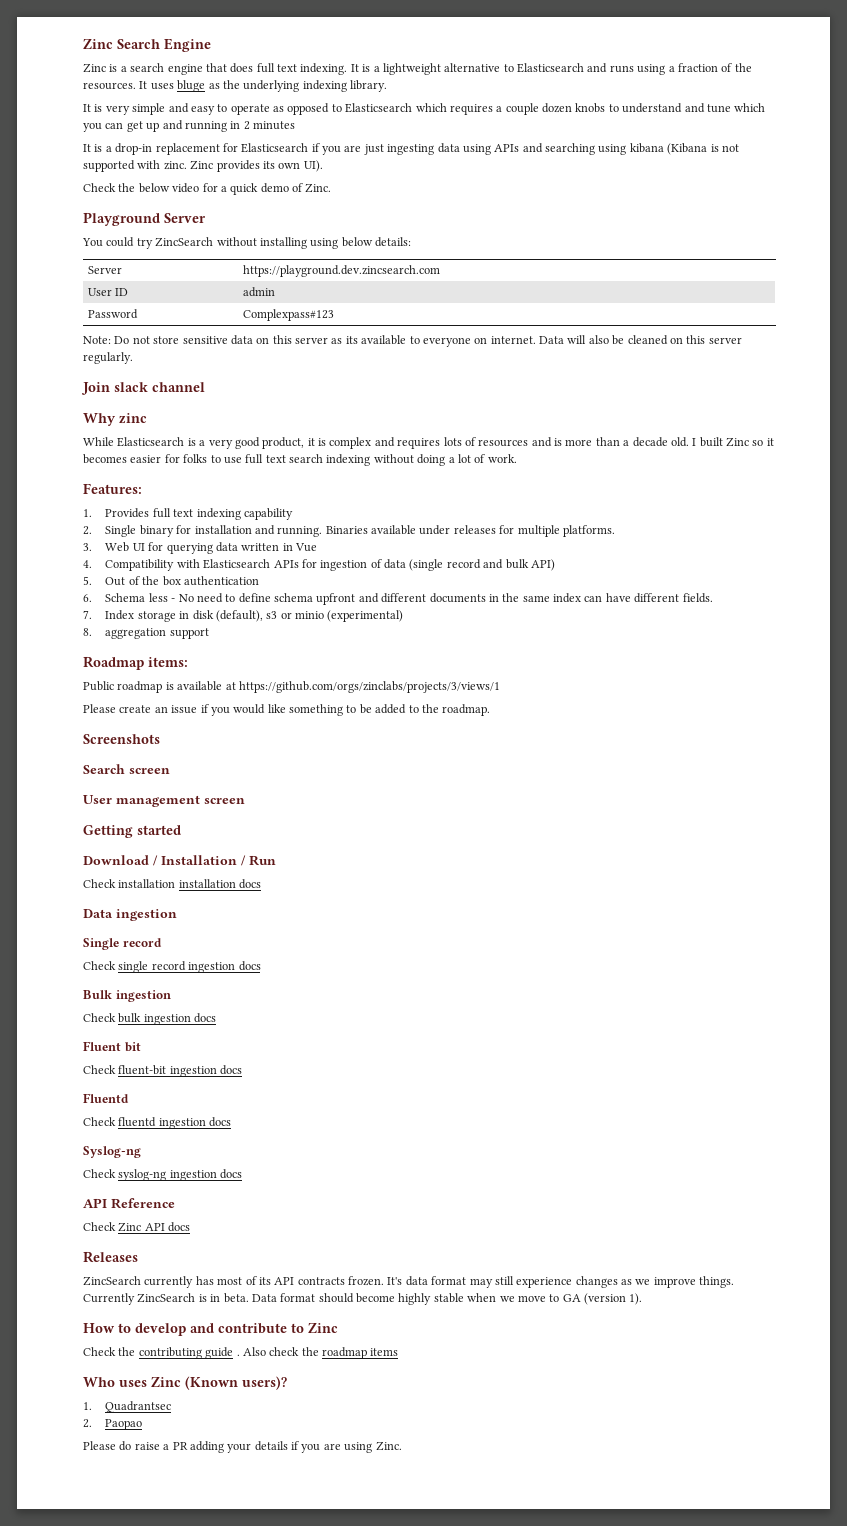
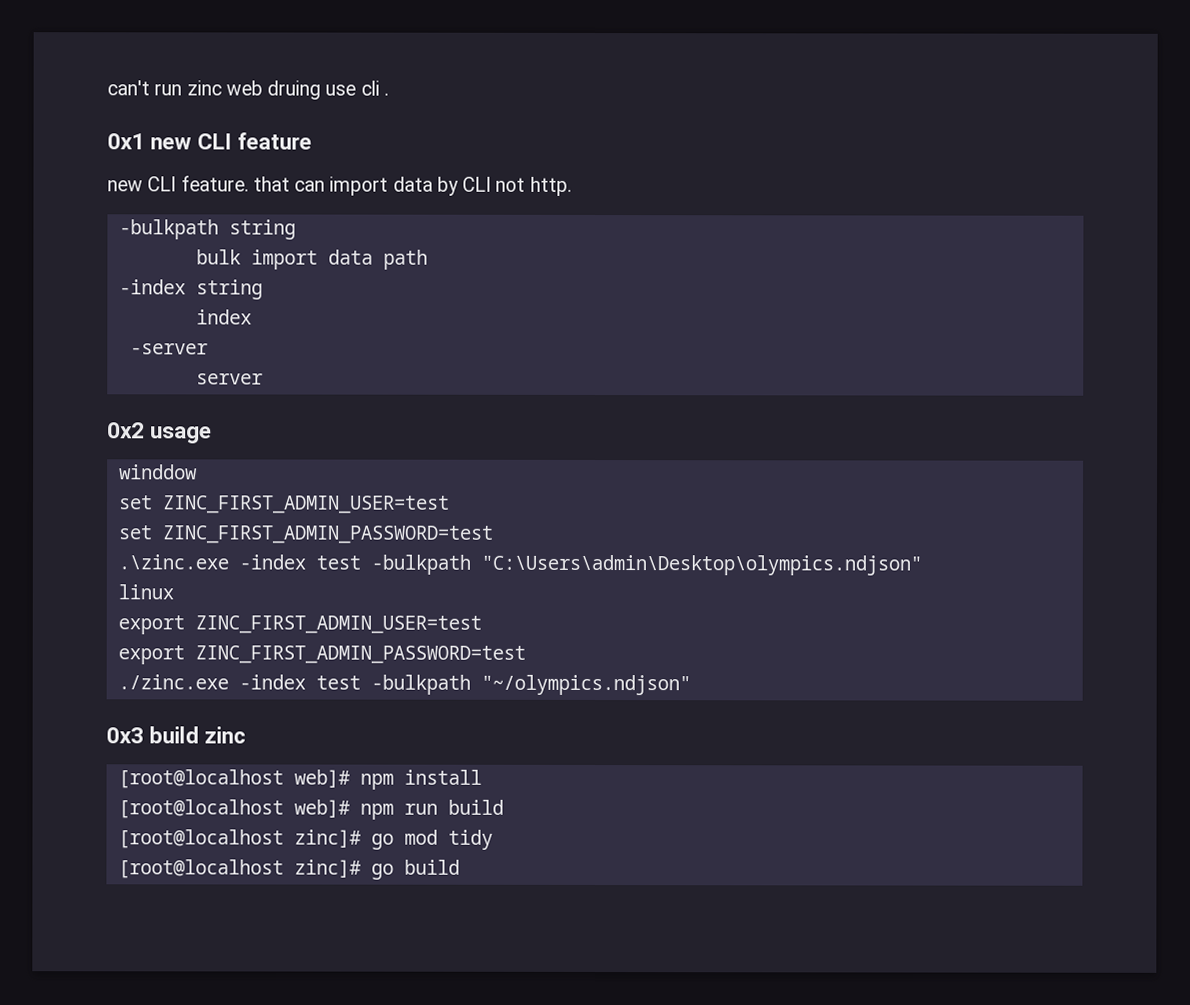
[83,38,211,52] [83,63,752,75] [83,80,387,92] [83,103,766,115] [83,120,295,132] [83,143,739,155] [83,160,323,172] [83,183,332,195] [83,212,206,226] [82,237,411,249] [88,266,123,274] [243,265,441,277] [88,288,129,296] [243,287,276,297] [88,309,139,319] [243,309,335,321] [83,335,742,347] [83,352,133,364] [81,382,205,395] [83,413,147,426] [83,437,774,449] [83,454,517,466] [83,483,142,494] [83,508,293,520] [83,525,615,537] [83,542,318,554] [83,559,555,571] [83,576,259,586] [83,593,713,605] [83,610,404,622] [83,628,209,639] [83,656,188,670] [83,681,500,693] [83,704,491,716] [83,734,160,744] [83,764,170,774] [83,795,245,807] [83,825,181,838] [83,855,276,866] [83,879,262,889] [83,909,177,921] [83,938,162,950] [83,961,261,973] [83,990,171,1002] [83,1013,217,1025] [83,1041,141,1052] [83,1065,243,1077] [83,1093,129,1103] [83,1117,232,1129] [83,1146,141,1158] [83,1169,243,1181] [83,1198,175,1209] [83,1222,191,1232] [83,1251,138,1263] [83,1276,735,1288] [83,1293,643,1305] [83,1322,338,1336] [83,1347,399,1359] [83,1376,287,1390] [83,1401,172,1413] [83,1419,143,1430] [83,1441,402,1453] Zinc Search Engine // Zinc is a search engine that does full text indexing. It is a lightweight alternative to Elasticsearch and runs using a fraction of the resources. It uses bluge as the underlying indexing library. // It is very simple and easy to operate as opposed to Elasticsearch which requires a couple dozen knobs to understand and tune which you can get up and running in 2 minutes // It is a drop-in replacement for Elasticsearch if you are just ingesting data using APIs and searching using kibana (Kibana is not supported with zinc. Zinc provides its own UI). // Check the below video for a quick demo of Zinc. // Playground Server // You could try ZincSearch without installing using below details: // Server | https://playground.dev.zincsearch.com // User ID | admin // Password | Complexpass#123 // Note: Do not store sensitive data on this server as its available to everyone on internet. Data will also be cleaned on this server regularly. // Join slack channel // Why zinc // While Elasticsearch is a very good product, it is complex and requires lots of resources and is more than a decade old. I built Zinc so it becomes easier for folks to use full text search indexing without doing a lot of work. // Features: // 1. Provides full text indexing capability // 2. Single binary for installation and running. Binaries available under releases for multiple platforms. // 3. Web UI for querying data written in Vue // 4. Compatibility with Elasticsearch APIs for ingestion of data (single record and bulk API) // 5. Out of the box authentication // 6. Schema less - No need to define schema upfront and different documents in the same index can have different fields. // 7. Index storage in disk (default), s3 or minio (experimental) // 8. aggregation support // Roadmap items: // Public roadmap is available at https://github.com/orgs/zinclabs/projects/3/views/1 // Please create an issue if you would like something to be added to the roadmap. // Screenshots // Search screen // User management screen // Getting started // Download / Installation / Run // Check installation installation docs // Data ingestion // Single record // Check single record ingestion docs // Bulk ingestion // Check bulk ingestion docs // Fluent bit // Check fluent-bit ingestion docs // Fluentd // Check fluentd ingestion docs // Syslog-ng // Check syslog-ng ingestion docs // API Reference // Check Zinc API docs // Releases // ZincSearch currently has most of its API contracts frozen. It's data format may still experience changes as we improve things. Currently ZincSearch is in beta. Data format should become highly stable when we move to GA (version 1). // How to develop and contribute to Zinc // Check the contributing guide . Also check the roadmap items // Who uses Zinc (Known users)? // 1. Quadrantsec // 2. Paopao // Please do raise a PR adding your details if you are using Zinc. -> [107,80,389,100] [107,132,313,150] [107,175,572,196] [118,219,296,240] [195,249,428,270] [118,279,263,300] [195,309,252,325] [129,343,208,355] [195,373,263,385] [107,422,213,444] [118,464,198,480] [117,495,450,514] [117,525,493,544] [117,554,922,576] [117,584,174,600] [117,615,482,635] [117,645,526,665] [117,674,691,696] [106,726,247,744] [117,769,482,790] [117,799,504,820] [117,829,493,850] [117,859,460,880] can't run zinc web druing use cli . // 0x1 new CLI feature // new CLI feature. that can import data by CLI not http. // -bulkpath string // bulk import data path // -index string // index // -server // server // 0x2 usage // winddow // set ZINC_FIRST_ADMIN_USER=test // set ZINC_FIRST_ADMIN_PASSWORD=test // .\zinc.exe -index test -bulkpath "C:\Users\admin\Desktop\olympics.ndjson" // linux // export ZINC_FIRST_ADMIN_USER=test // export ZINC_FIRST_ADMIN_PASSWORD=test // ./zinc.exe -index test -bulkpath "~/olympics.ndjson" // 0x3 build zinc // [root@localhost web]# npm install // [root@localhost web]# npm run build // [root@localhost zinc]# go mod tidy // [root@localhost zinc]# go build

